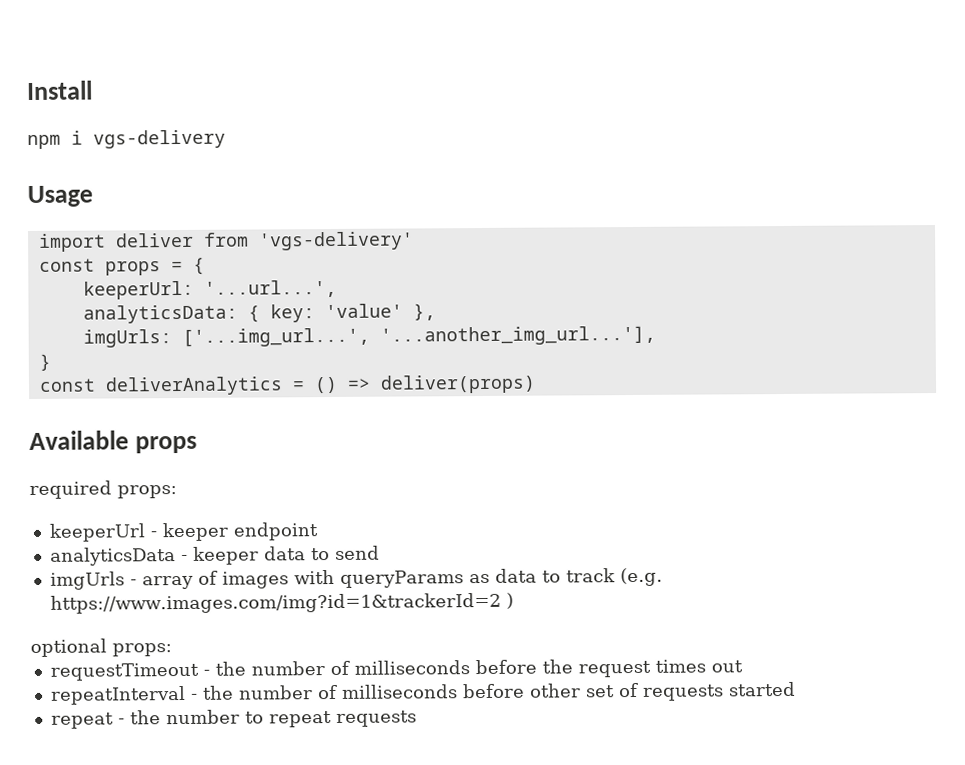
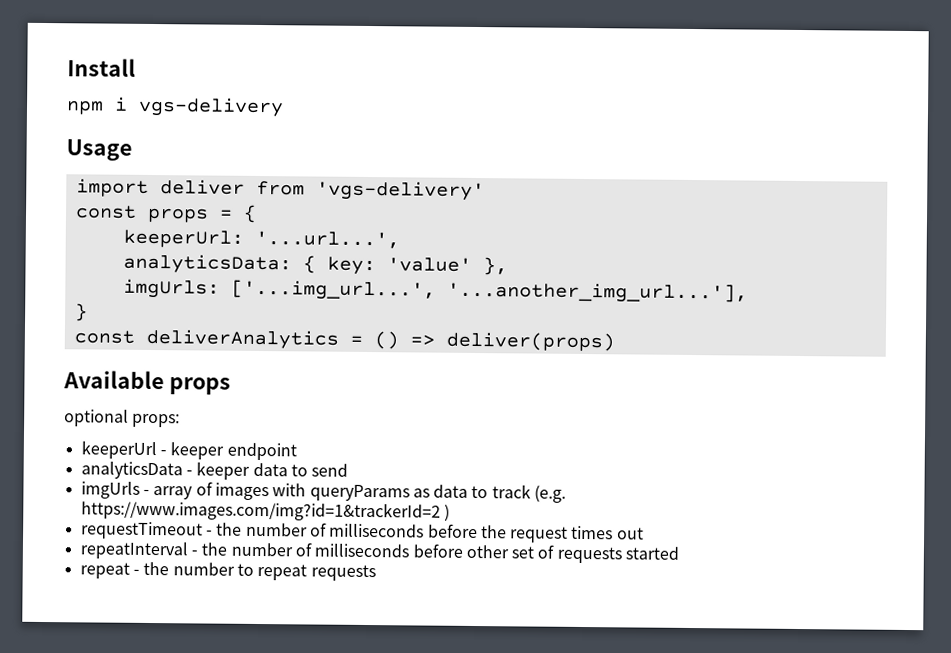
[29,480,112,500] required -> [64,409,129,427] optional
[30,638,172,658] // optional props: -> (450, 513) none

